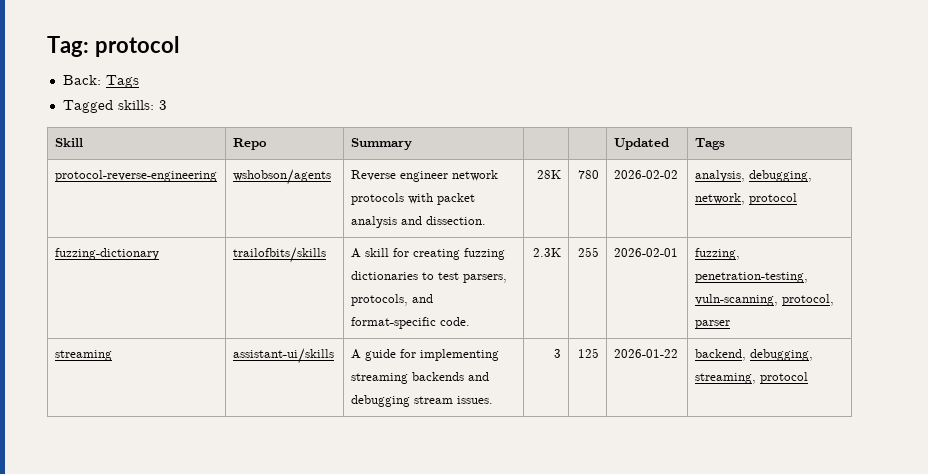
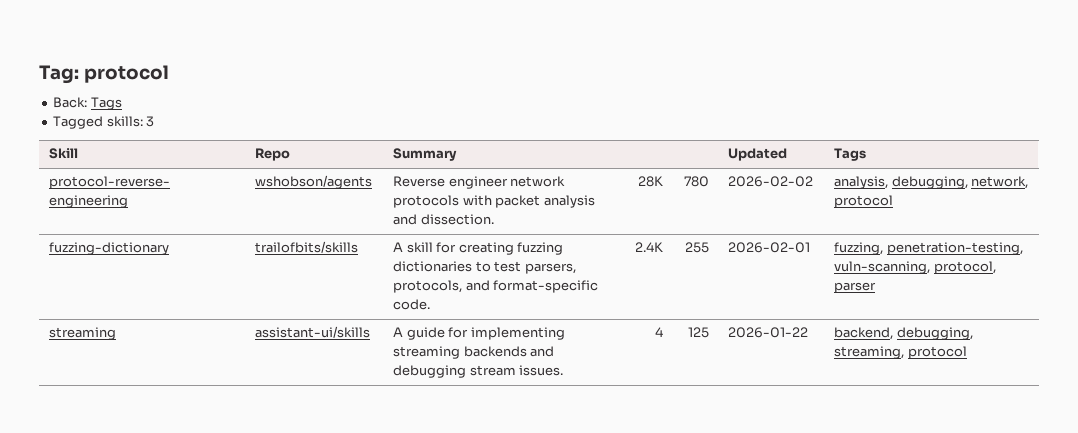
[533,248,562,257] 2.3K -> [634,242,663,252] 2.4K
[554,349,562,358] 3 -> [654,327,663,337] 4

